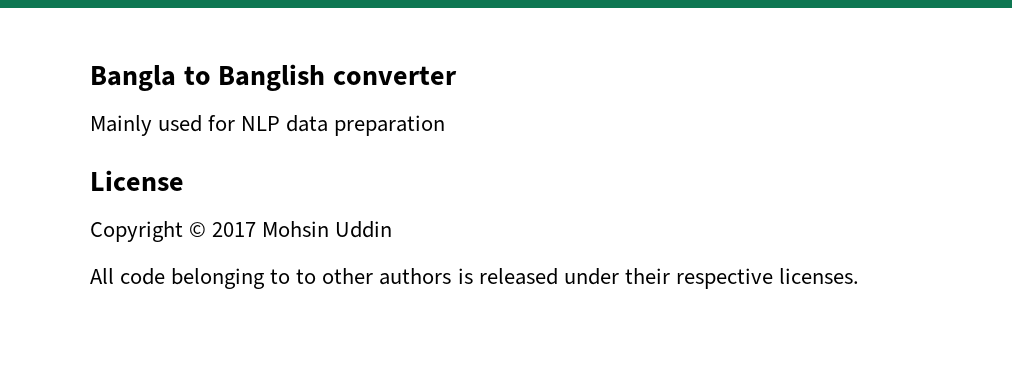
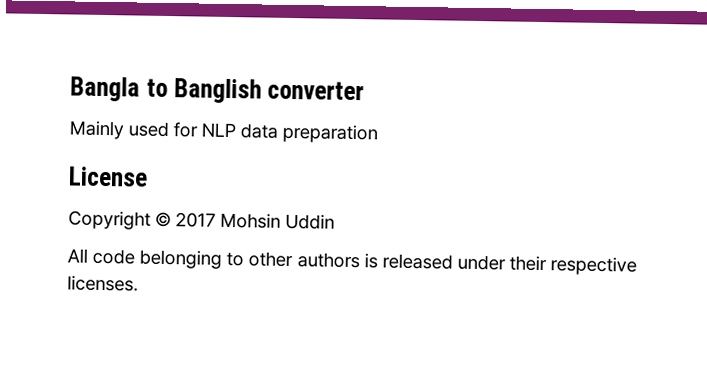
[296,269,317,284] to -> (245, 259) none

